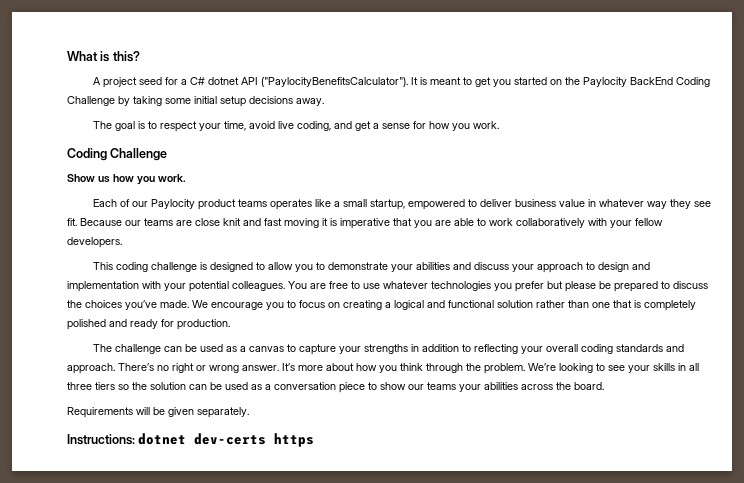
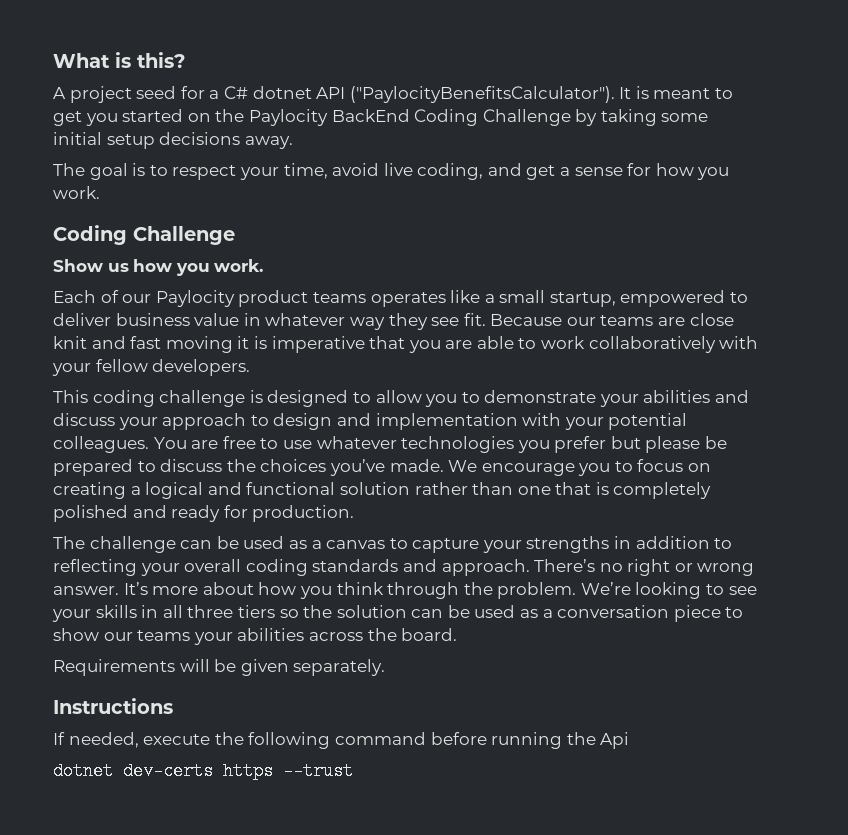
[67,434,135,445] Instructions: -> [53,698,173,714] [53,732,630,749] Instructions // If needed, execute the following command before running the Api //
(315, 440) none -> [283,762,353,780] --trust

